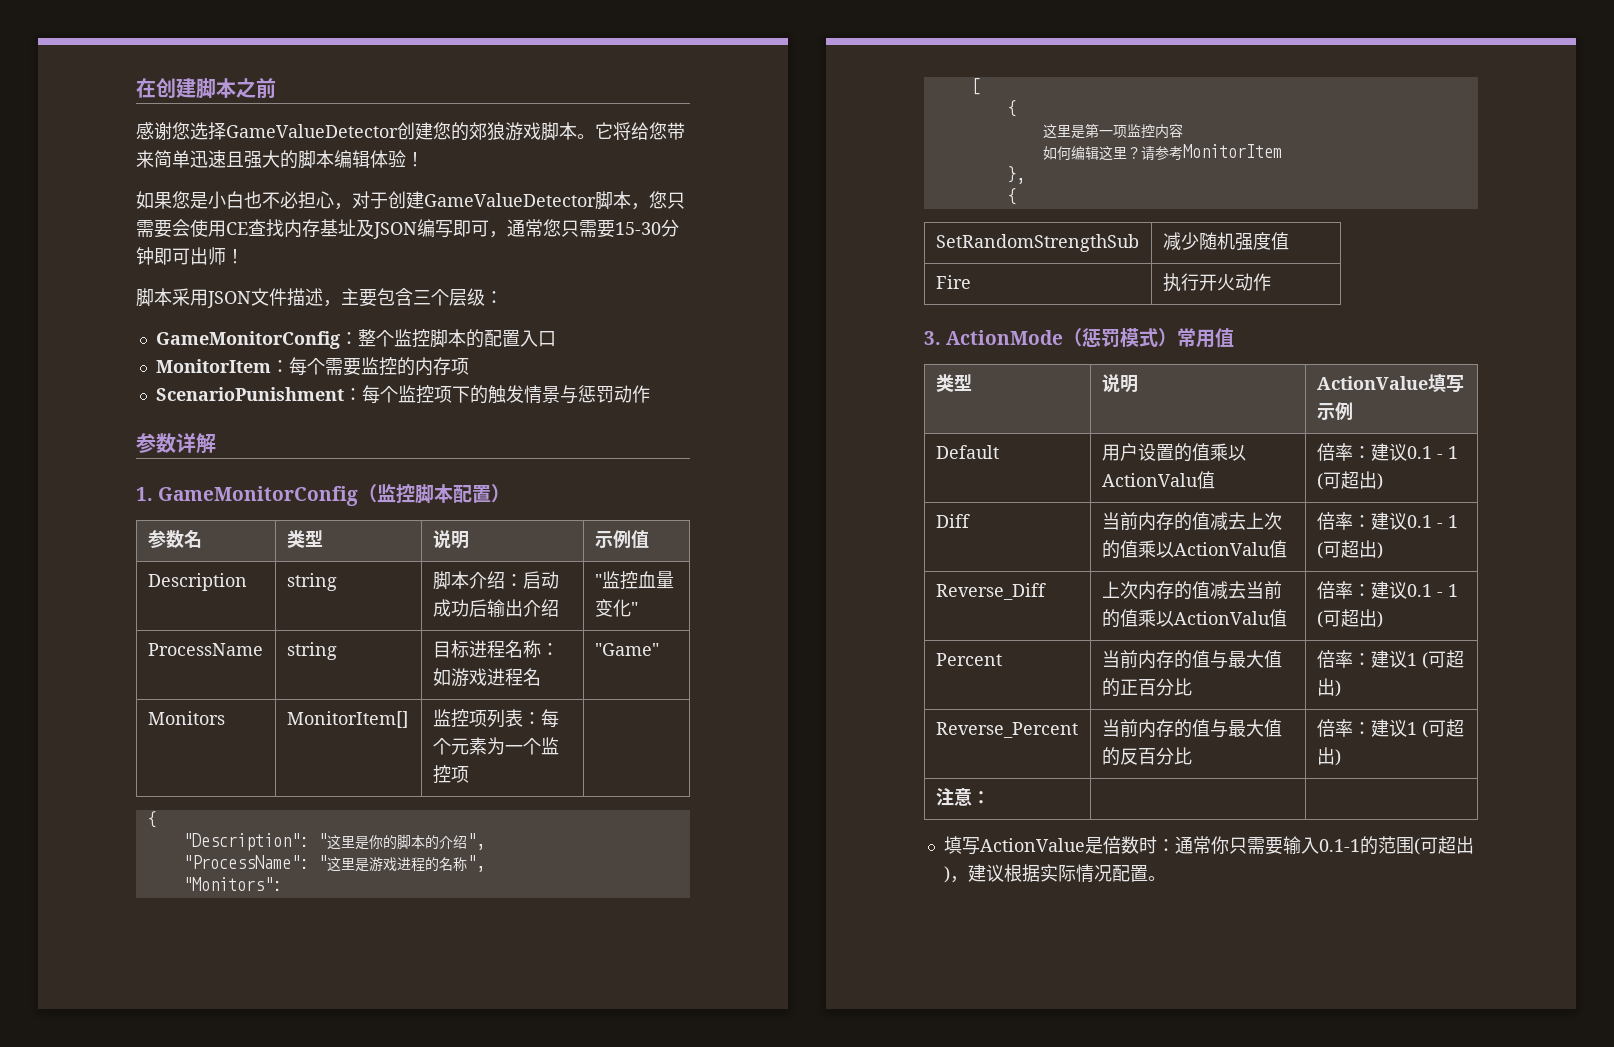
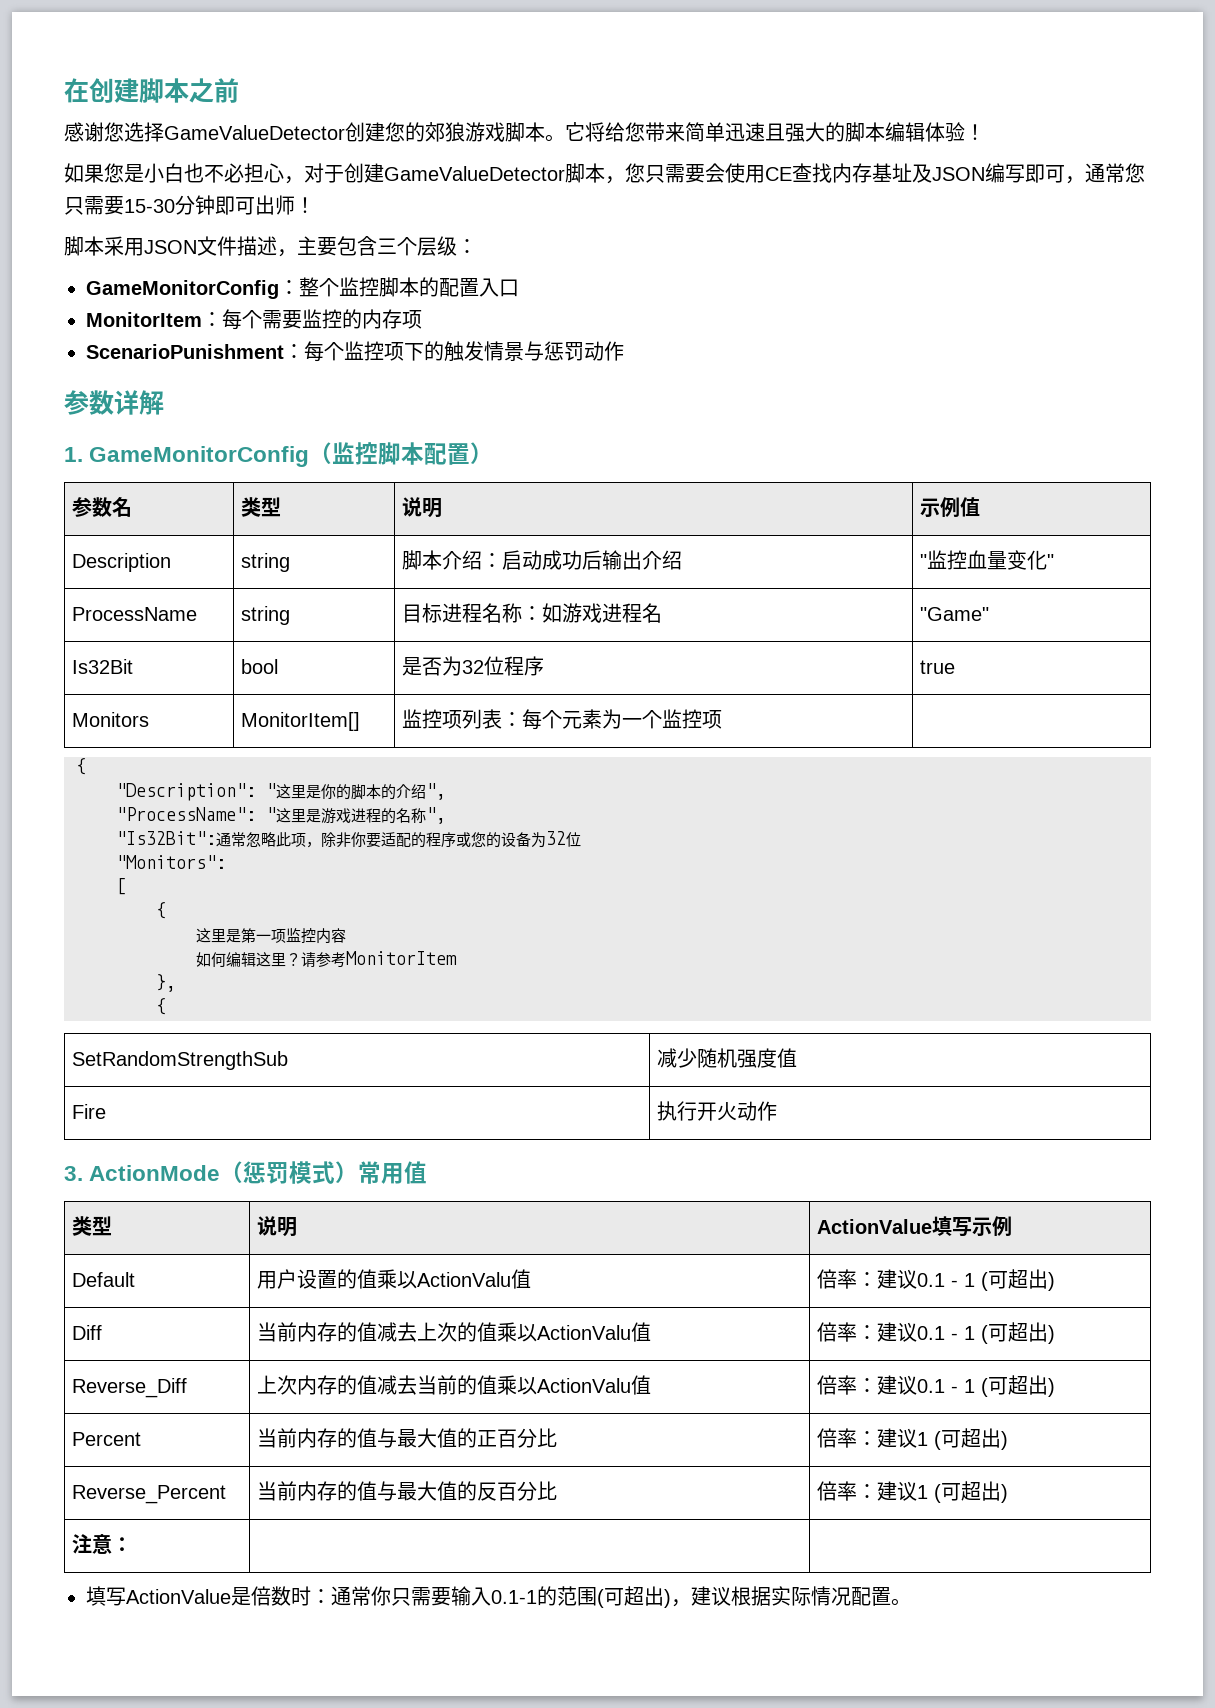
(659, 649) none -> [72,659,134,674] [241,659,279,674] [402,656,545,676] [920,660,956,674] // Is32Bit | bool | 是否为32位程序 | true
(485, 863) none -> [116,831,581,848] // "Is32Bit":通常忽略此项，除非你要适配的程序或您的设备为32位

